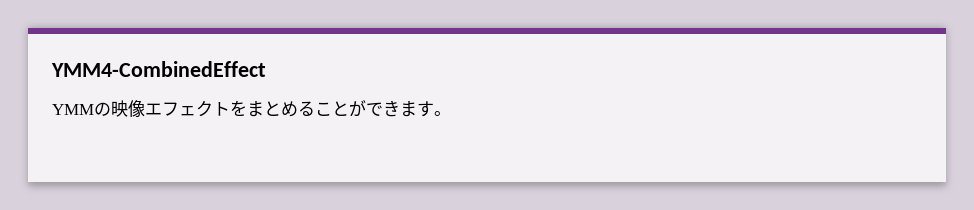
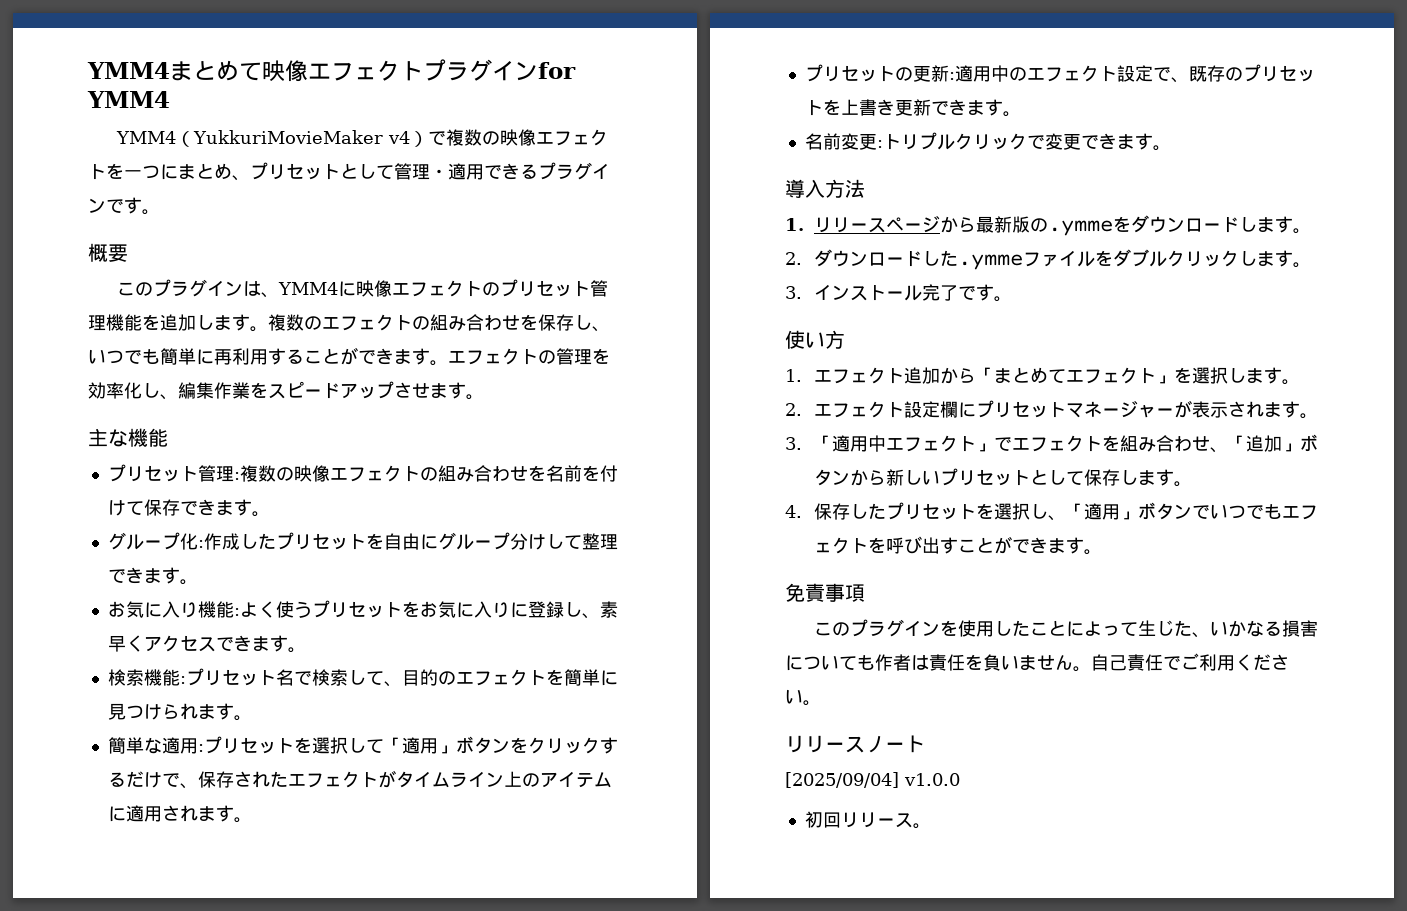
[51,61,266,77] [52,104,94,115] YMM4-CombinedEffect // YMM -> [87,59,576,82] [87,91,170,108] [115,129,482,147] YMM4まとめて映像エフェクトプラグインfor YMM4 // YMM4（YukkuriMovieMaker v4）で複数
[247,101,298,117] まとめ -> [124,162,610,181] [88,197,160,215] [88,243,128,262] [116,279,608,298] [88,314,610,332] [88,348,286,365] 一つにまとめ、プリセットとして管理・適用できるプラグインです。 // 概要 // このプラグインは、YMM4に映像エフェクトのプリセット管理機能を追加します。複数のエフェクトの組み合わせを保存し、いつでも簡単に再利用す
(451, 113) none -> [448,348,610,365] [88,381,484,400] [88,428,168,447] [107,464,618,482] [107,499,270,517] [107,532,618,550] [107,567,198,585] [107,600,618,619] [107,635,306,653] [107,668,618,687] [107,703,252,721] [107,736,618,754] [107,770,612,789] [107,805,252,823] [804,64,1315,83] [804,99,1021,117] [804,132,1171,151] [785,179,865,198] [785,215,1312,236] [785,249,1312,270] [785,284,1013,302] [785,330,845,349] [785,367,1301,385] [785,400,1319,419] [785,434,1319,453] [814,468,1193,487] [785,502,1319,521] [814,536,1103,555] [785,583,865,602] [813,619,1318,638] [785,653,1289,672] [785,689,821,706] [785,735,925,753] [785,772,960,788] [804,811,931,829] エフェクトの管理を効率化し、編集作業をスピードアップさせます。 // 主な機能 // プリセット管理:複数の映像エフェクトの組み合わせを名前を付けて保存できます。 // グループ化:作成したプリセットを自由にグループ分けして整理できます。 // お気に入り機能:よく使うプリセットをお気に入りに登録し、素早くアクセスできます。 // 検索機能:プリセット名で検索して、目的のエフェクトを簡単に見つけられます。 // 簡単な適用:プリセットを選択して「適用」ボタンをクリックするだけで、保存されたエフェクトがタイムライン上のアイテムに適用されます。 // プリセットの更新:適用中のエフェクト設定で、既存のプリセットを上書き更新できます。 // 名前変更:トリプルクリックで変更できます。 // 導入方法 // 1.リリースページから最新版の.ymmeをダウンロードします。 // 2.ダウンロードした.ymmeファイルをダブルクリックします。 // 3.インストール完了です。 // 使い方 // 1.エフェクト追加から「まとめてエフェクト」を選択します。 // 2.エフェクト設定欄にプリセットマネージャーが表示されます。 // 3.「適用中エフェクト」でエフェクトを組み合わせ、「追加」ボタンから新しいプリセットとして保存します。 // 4.保存したプリセットを選択し、「適用」ボタンでいつでもエフェクトを呼び出すことができます。 // 免責事項 // このプラグインを使用したことによって生じた、いかなる損害についても作者は責任を負いません。自己責任でご利用ください。 // リリースノート // [2025/09/04] v1.0.0 // 初回リリース。

